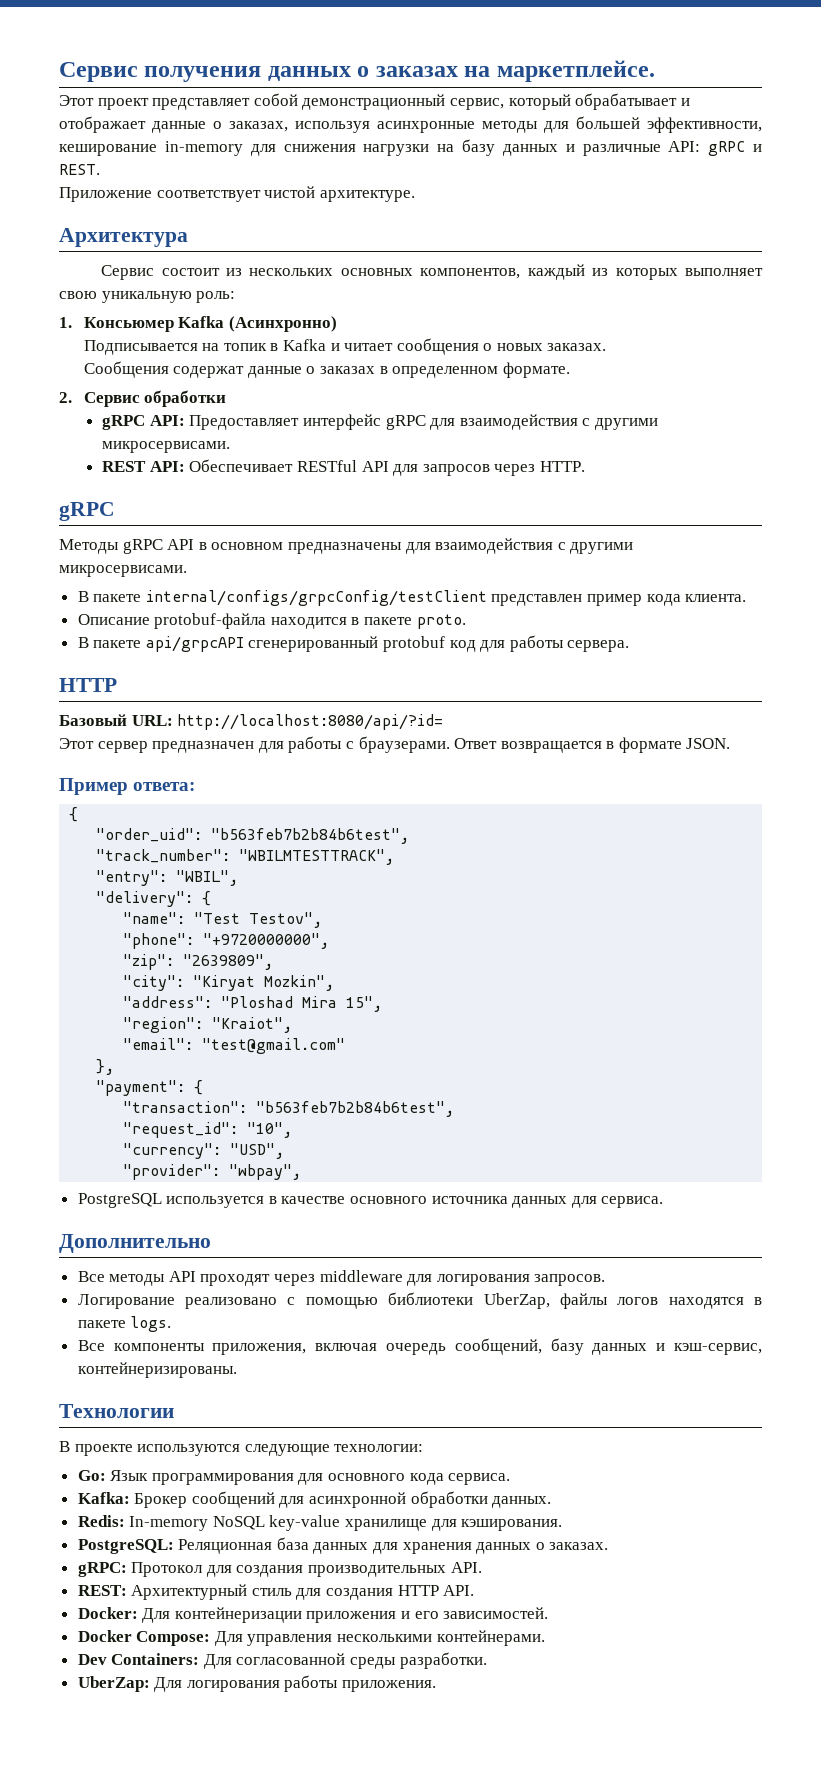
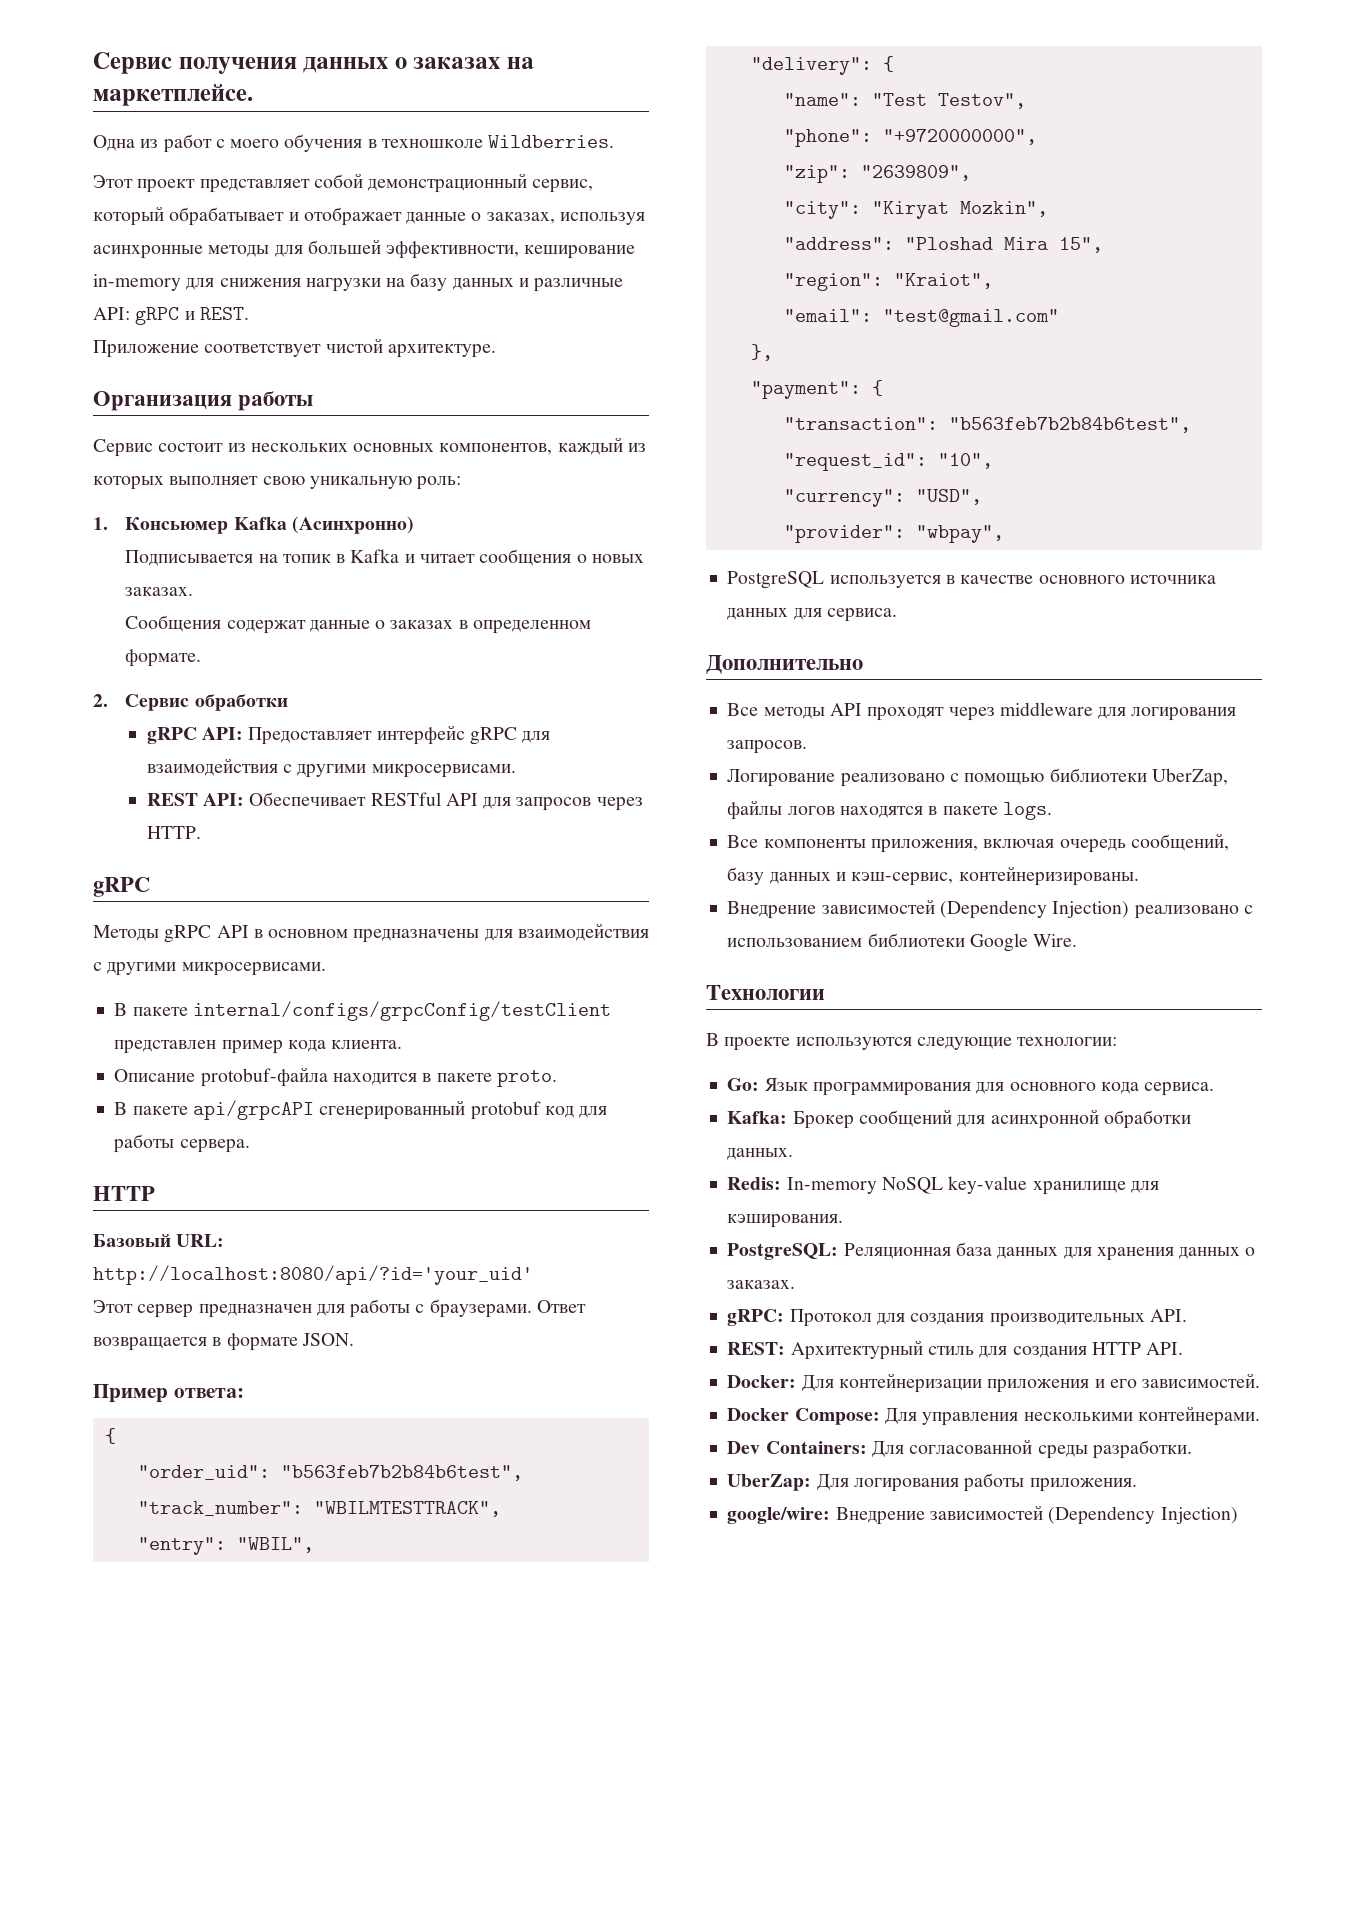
(655, 71) none -> [93,134,615,153] // Одна из работ с моего обучения в техношколе Wildberries.
[59,228,188,247] Архитектура -> [93,391,314,411] Организация работы
[177,714,444,730] http://localhost:8080/api/?id= -> [93,1265,533,1285] http://localhost:8080/api/?id='your_uid'
(237, 1370) none -> [727,899,1253,919] [727,933,1078,952] // Внедрение зависимостей (Dependency Injection) реализовано с использованием библиотеки Google Wire.
(437, 1686) none -> [727,1505,1238,1525] // google/wire: Внедрение зависимостей (Dependency Injection)

